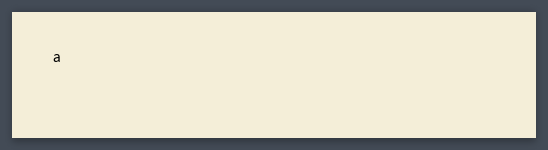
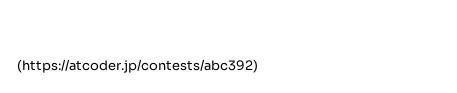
[53,54,61,62] a -> [17,59,258,73] (https://atcoder.jp/contests/abc392)

